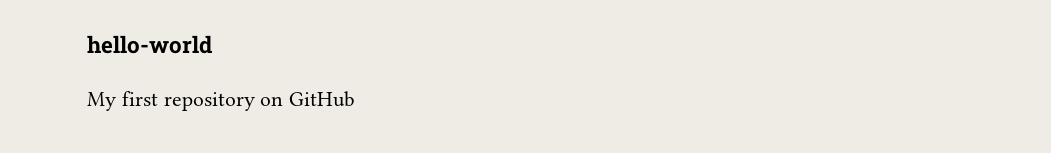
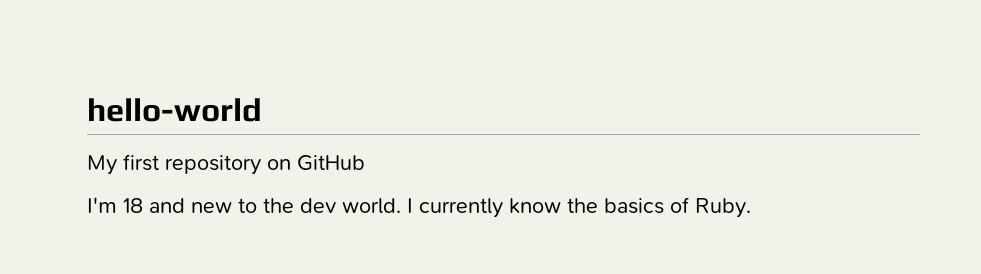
(356, 99) none -> [87,197,751,218] // I'm 18 and new to the dev world. I currently know the basics of Ruby.

